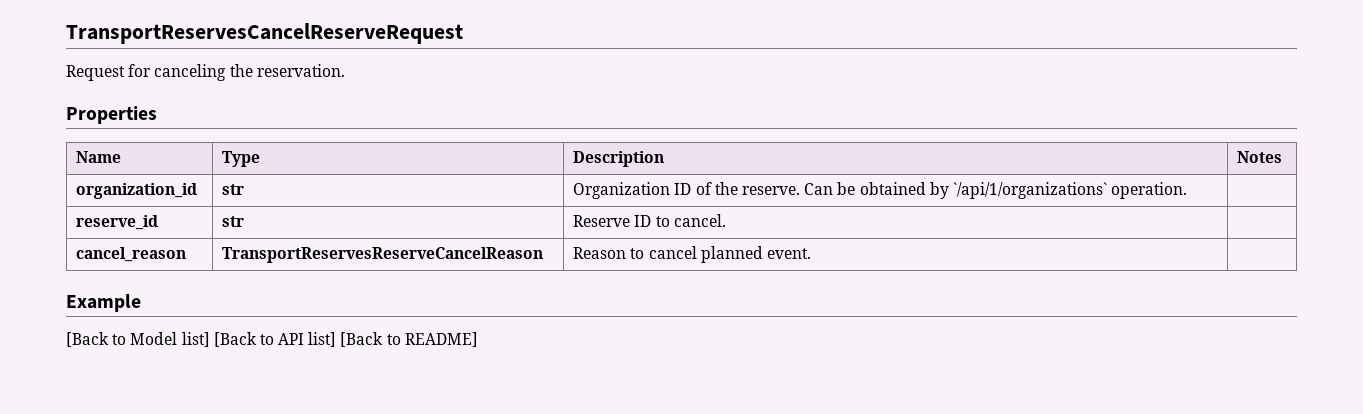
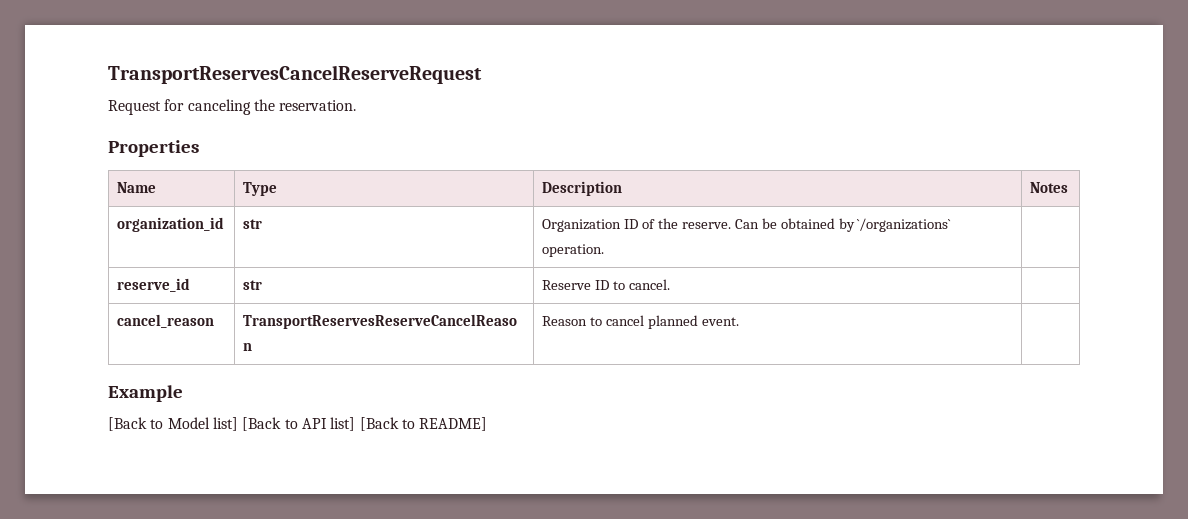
[952,182,1107,199] `/api/1/organizations` -> [857,218,952,232] `/organizations`

